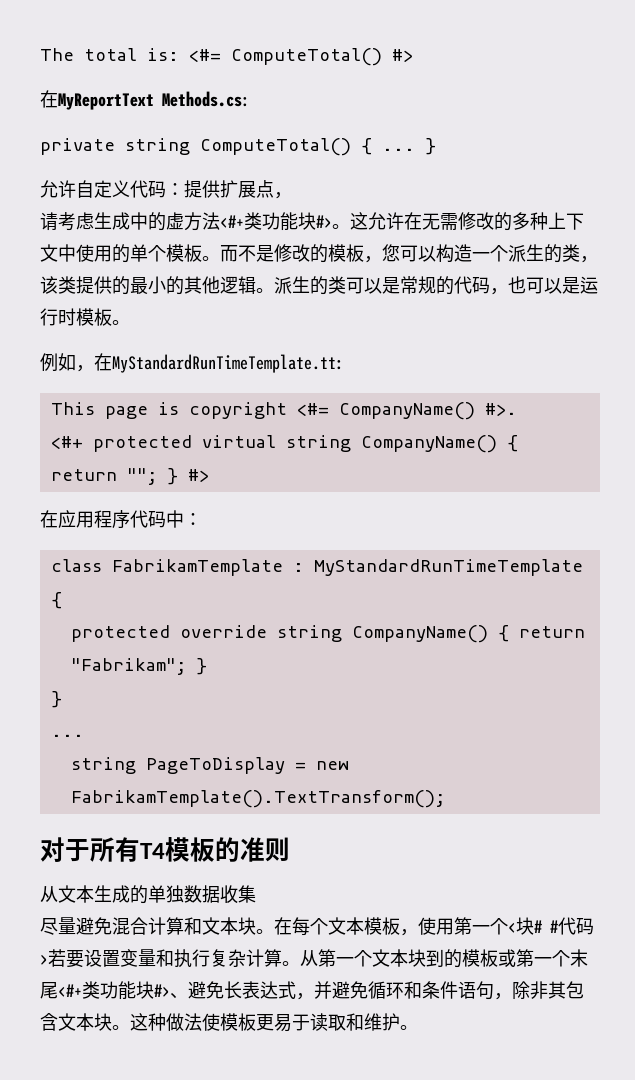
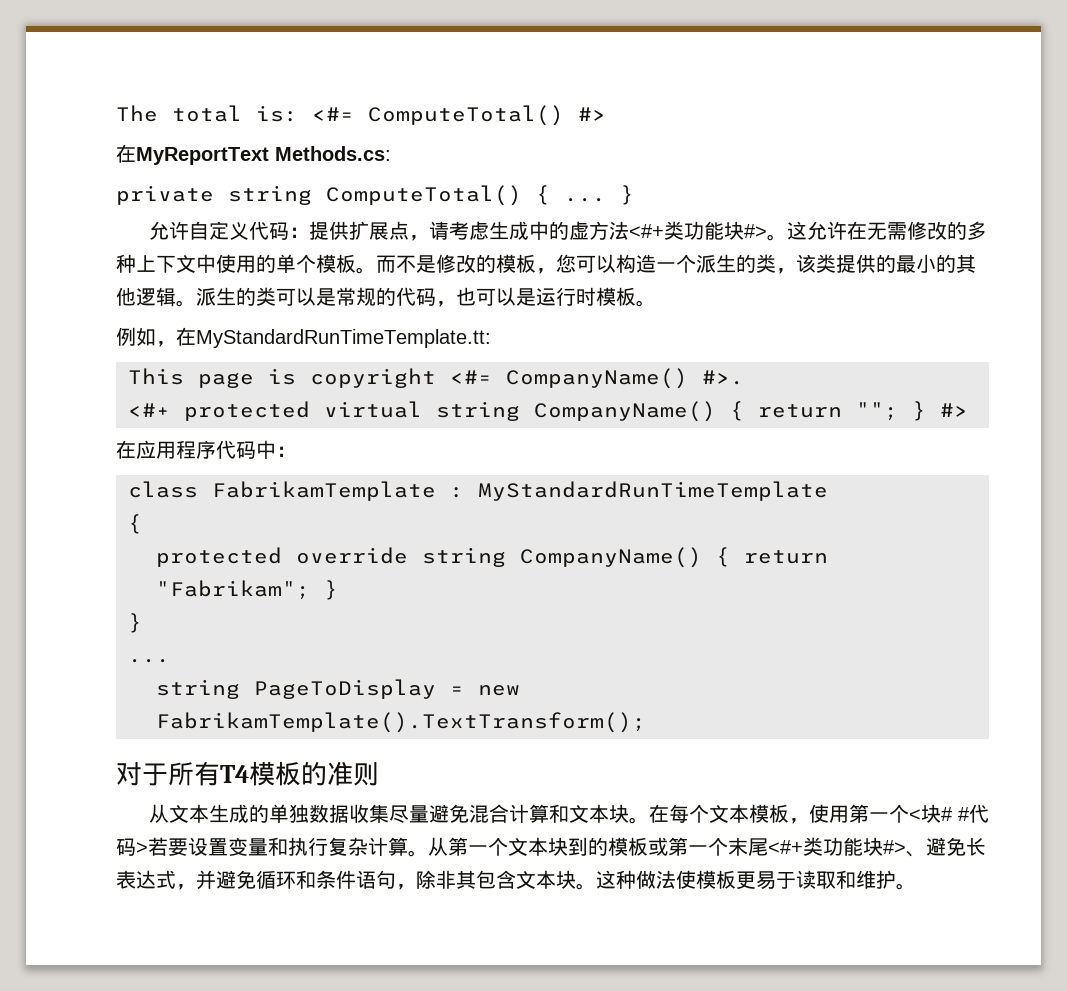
(292, 195) // -> (429, 238) none
(256, 894) // -> (389, 813) none

